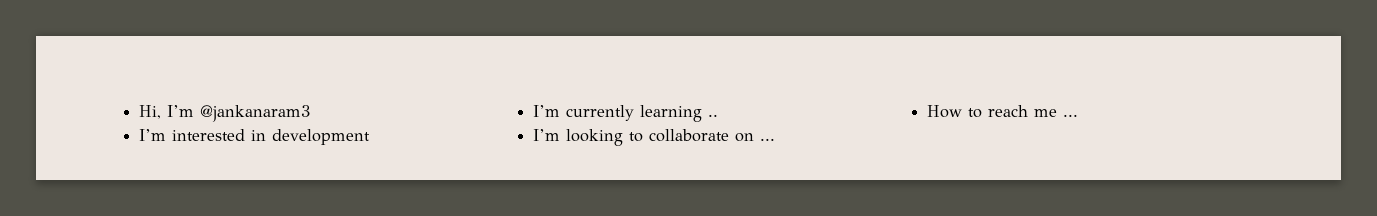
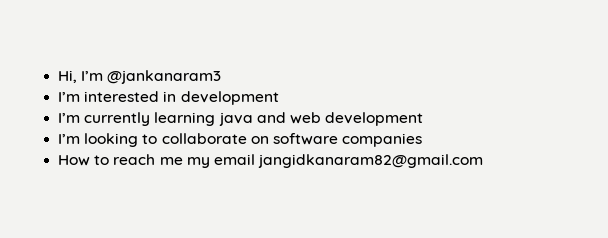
[708,114,719,117] .. -> [218,112,424,126] java and web development
[760,138,776,141] ... -> [272,133,423,147] software companies
[1063,114,1079,117] ... -> [186,154,484,168] my email jangidkanaram82@gmail.com

